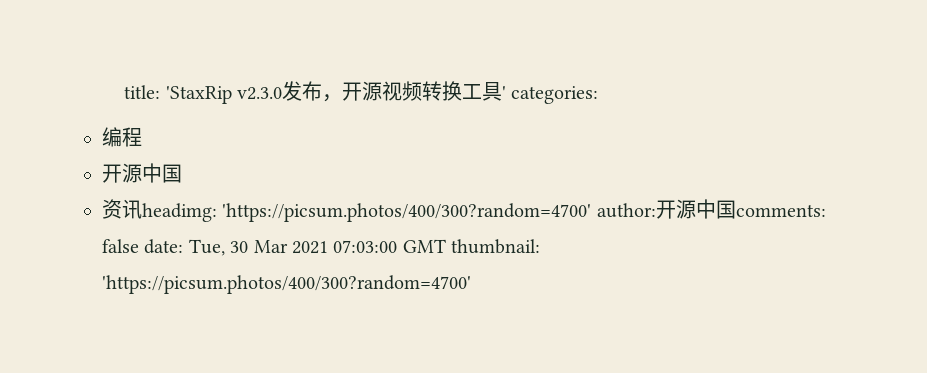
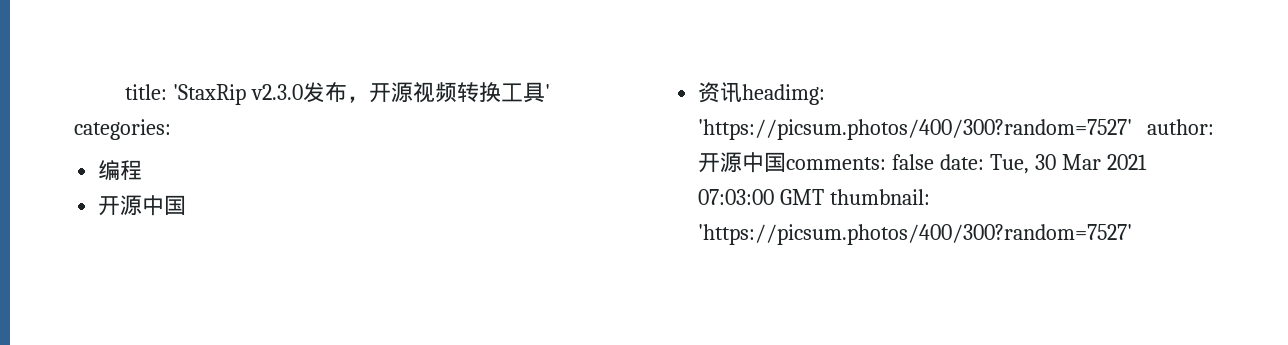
[222,203,592,222] 'https://picsum.photos/400/300?random=4700' -> [698,119,1133,140] 'https://picsum.photos/400/300?random=7527'
[102,275,471,294] 'https://picsum.photos/400/300?random=4700' -> [698,224,1133,245] 'https://picsum.photos/400/300?random=7527'

